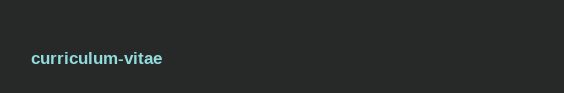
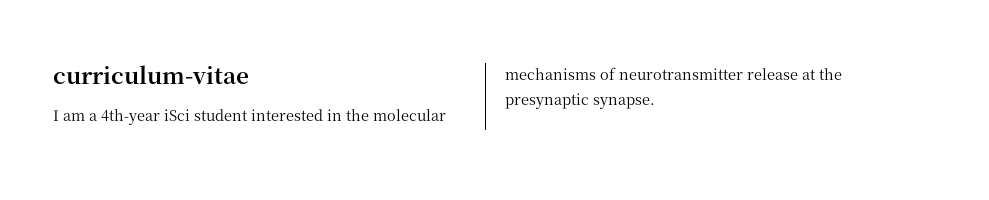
(162, 58) none -> [53,109,446,125] [505,67,842,80] [505,93,655,109] // I am a 4th-year iSci student interested in the molecular mechanisms of neurotransmitter release at the presynaptic synapse.

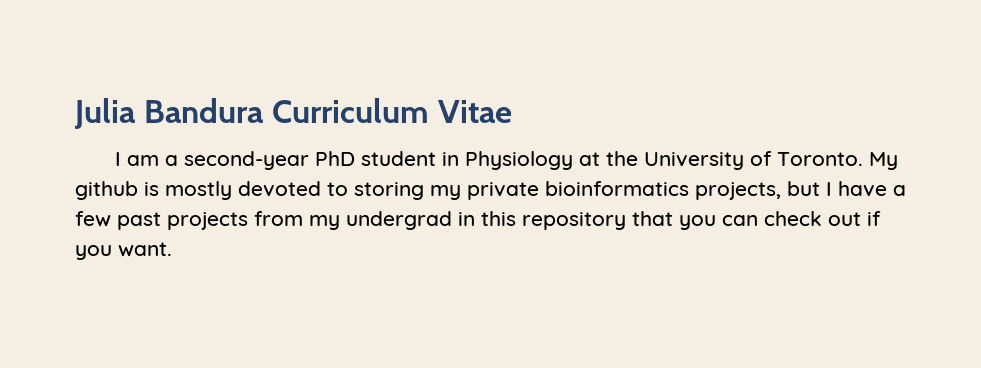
[53,65,249,84] curriculum-vitae -> [74,98,512,129] Julia Bandura Curriculum Vitae
[101,109,446,125] [505,67,842,80] [505,93,655,109] 4th-year iSci student interested in the molecular mechanisms of neurotransmitter release at the presynaptic synapse. -> [183,151,898,170] [75,181,906,200] [75,211,881,230] [75,242,172,260] second-year PhD student in Physiology at the University of Toronto. My github is mostly devoted to storing my private bioinformatics projects, but I have a few past projects from my undergrad in this repository that you can check out if you want.

